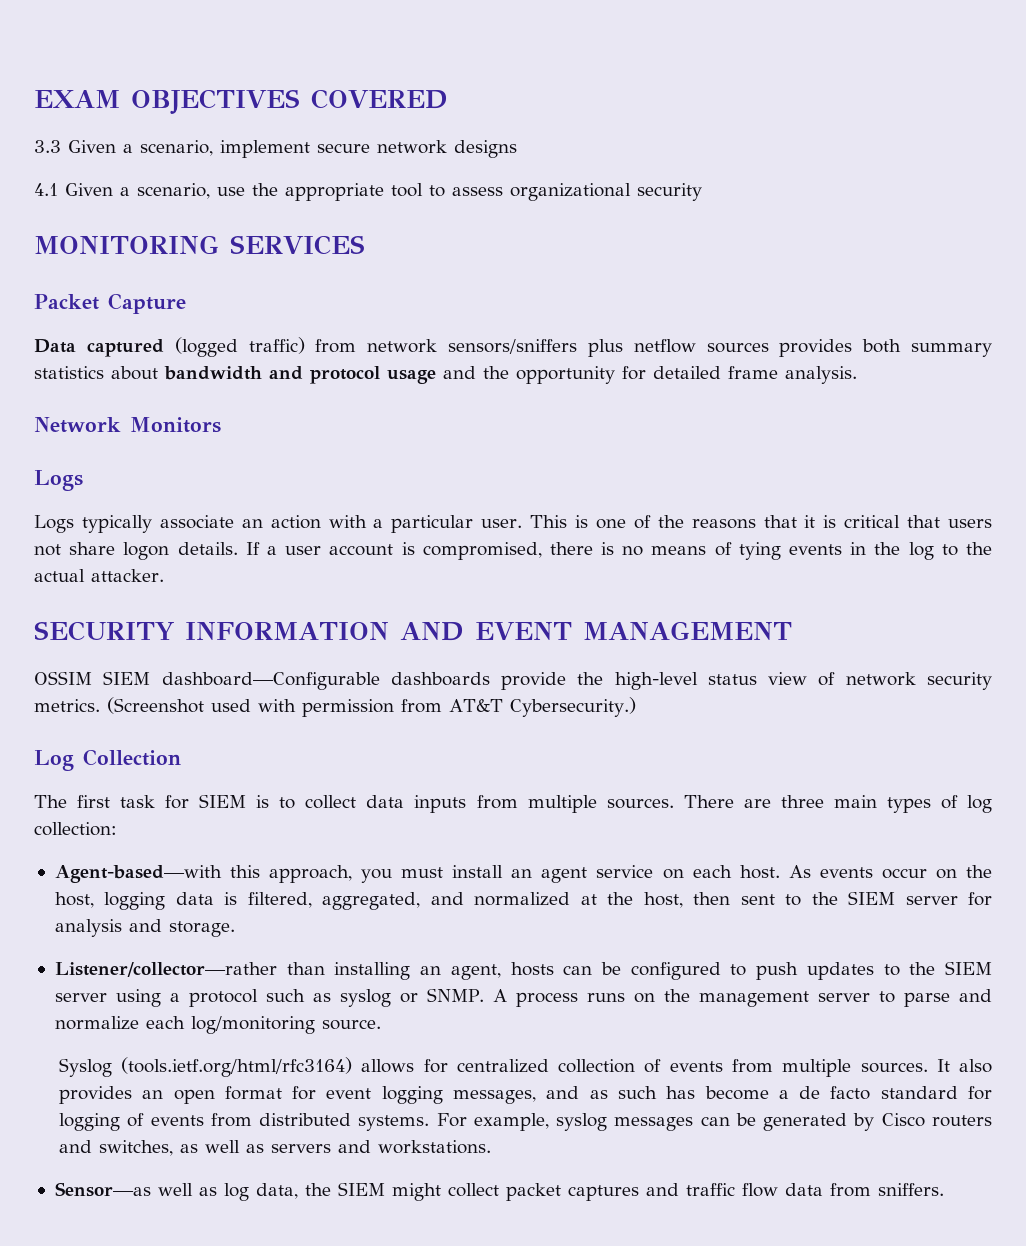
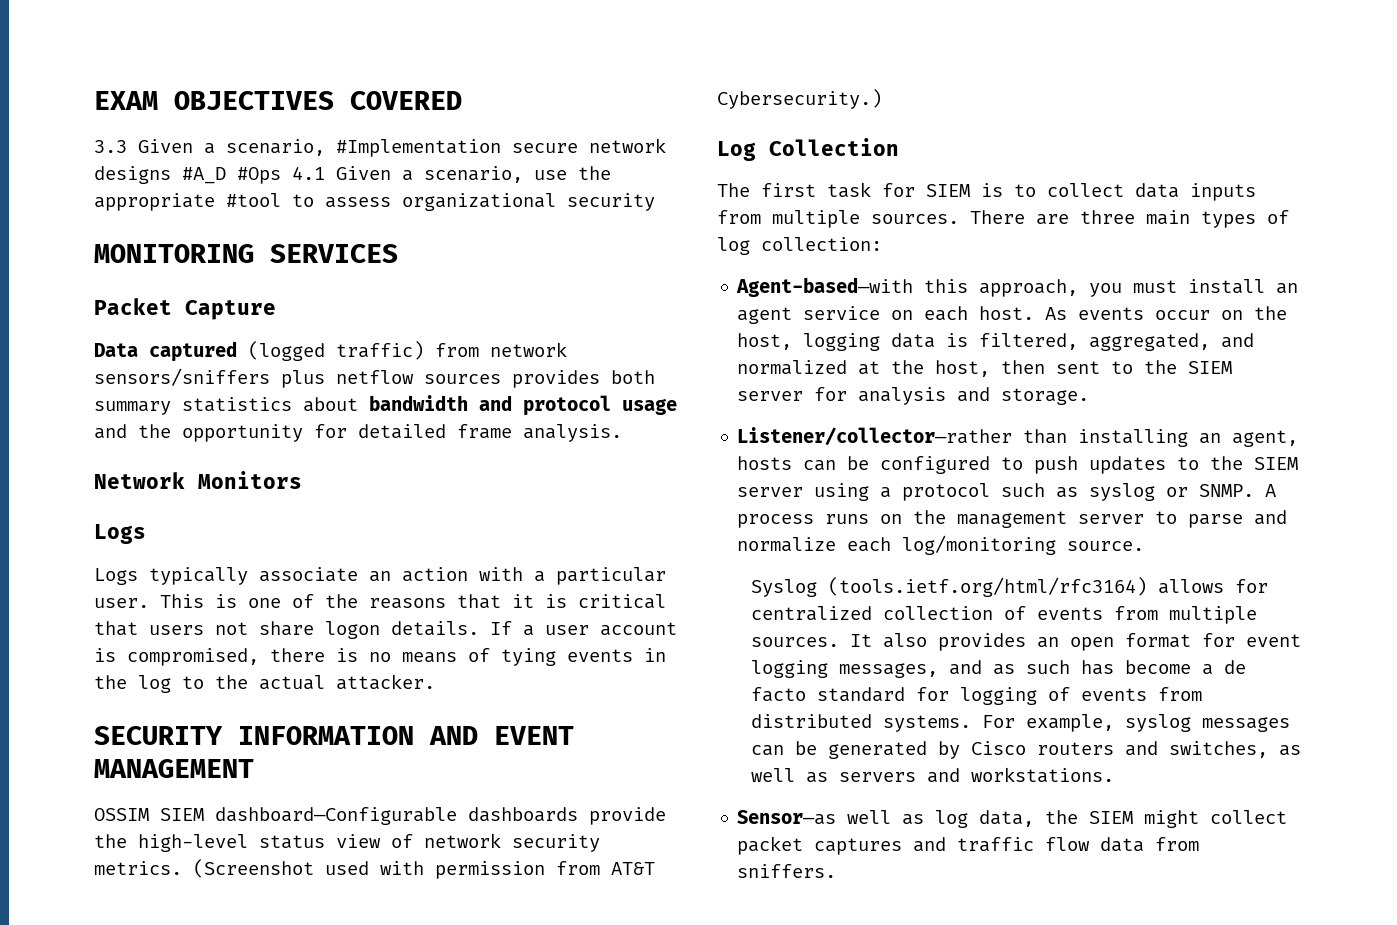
[220,140,310,158] implement -> [336,139,501,157] #Implementation
(517, 149) // -> [182,167,281,184] #A_D #Ops
[391,183,423,197] tool -> [226,193,281,207] #tool

